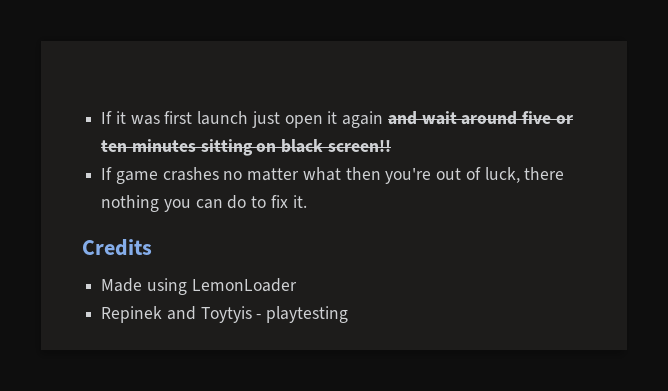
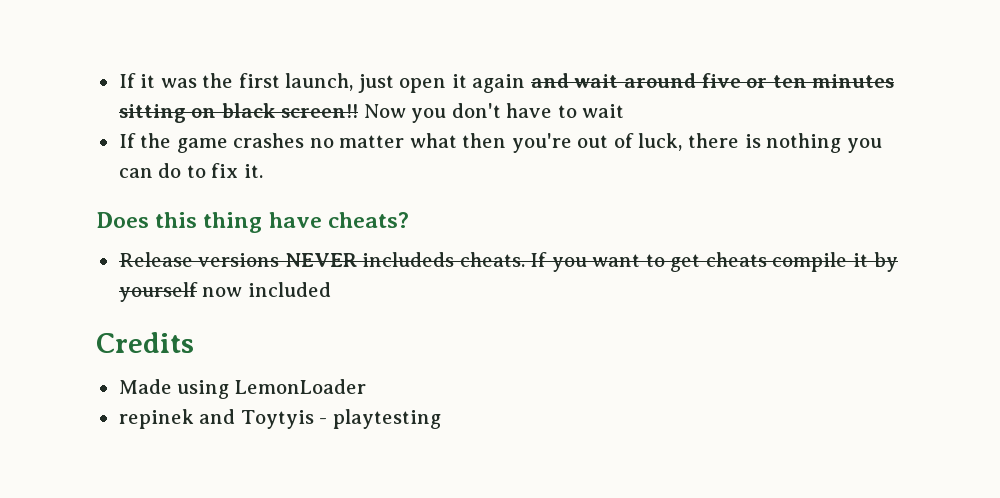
[164,111,249,125] first launch -> [202,73,354,91] the first launch,
[101,167,113,180] // If -> [363,103,625,123] [118,133,172,148] Now you don't have to wait // If the
(565, 173) none -> [744,134,761,148] is
(307, 201) none -> [96,212,409,233] [118,252,898,272] [118,282,331,302] // Does this thing have cheats? // Release versions NEVER includeds cheats. If you want to get cheats compile it by yourself now included
[101,306,163,323] Repinek -> [118,409,194,429] repinek

